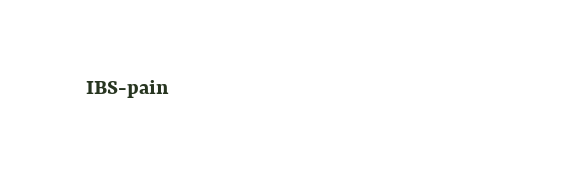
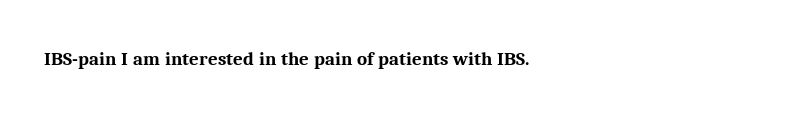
(169, 89) none -> [120,52,529,69] I am interested in the pain of patients with IBS.

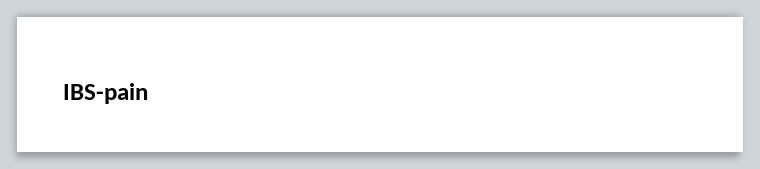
[120,52,529,69] I am interested in the pain of patients with IBS. -> (148, 93) none

